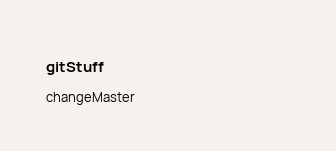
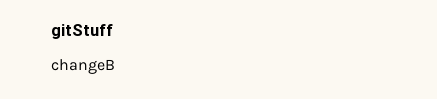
[46,92,135,105] changeMaster -> [51,59,115,74] changeB

